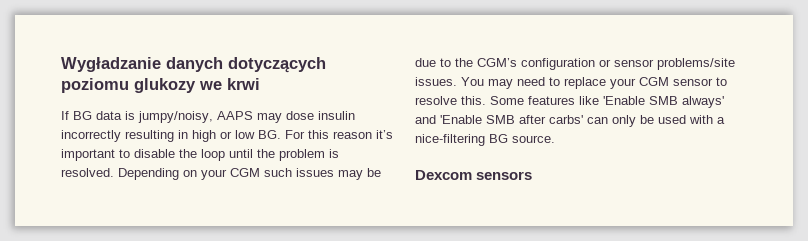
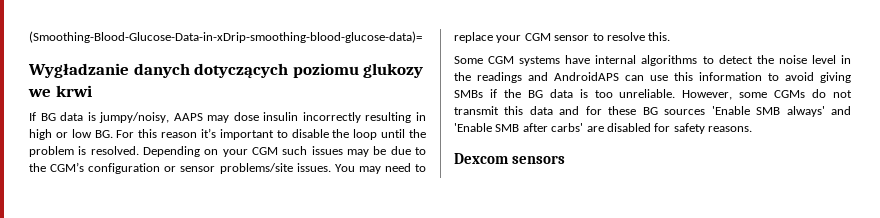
(61, 64) none -> [29,31,422,43] (Smoothing-Blood-Glucose-Data-in-xDrip-smoothing-blood-glucose-data)= //
[490,96,599,105] Some features like -> [454,55,851,66] [454,72,851,83] [454,89,852,100] [454,106,706,115] // Some CGM systems have internal algorithms to detect the noise level in the readings and AndroidAPS can use this information to avoid giving SMBs if the BG data is too unreliable. However, some CGMs do not transmit this data and for these BG sources
[587,115,725,127] [415,134,555,146] can only be used with a nice-filtering BG source. -> [586,123,752,134] are disabled for safety reasons.

